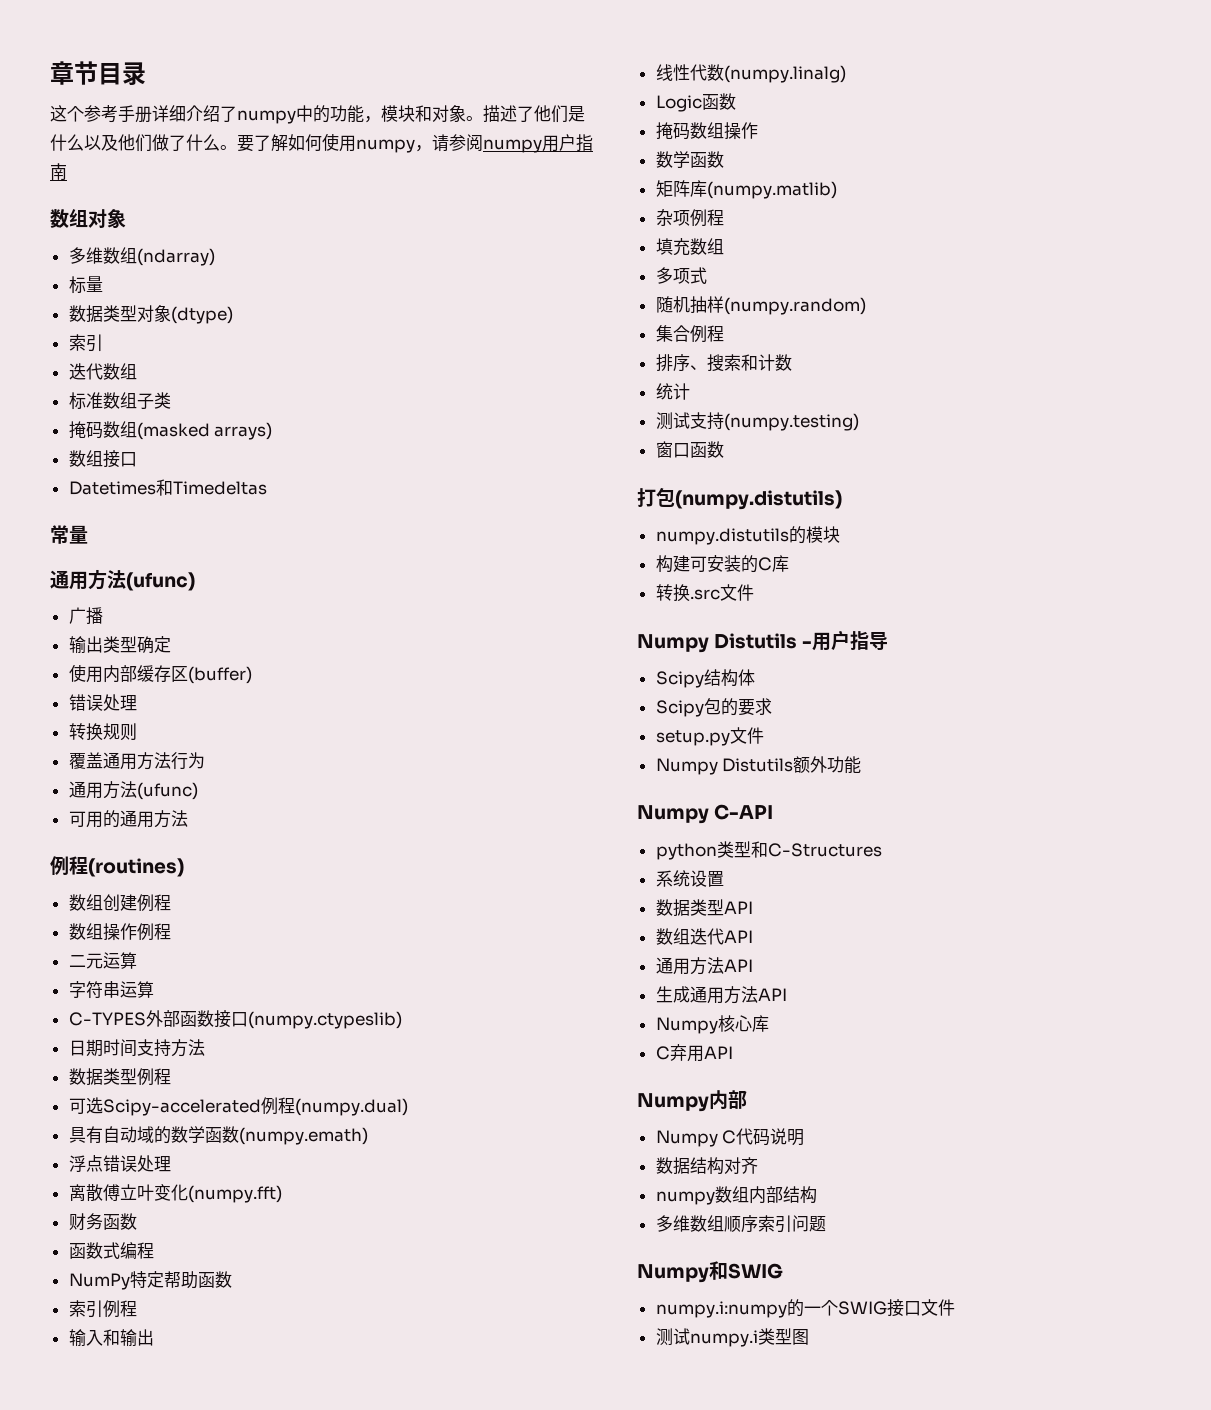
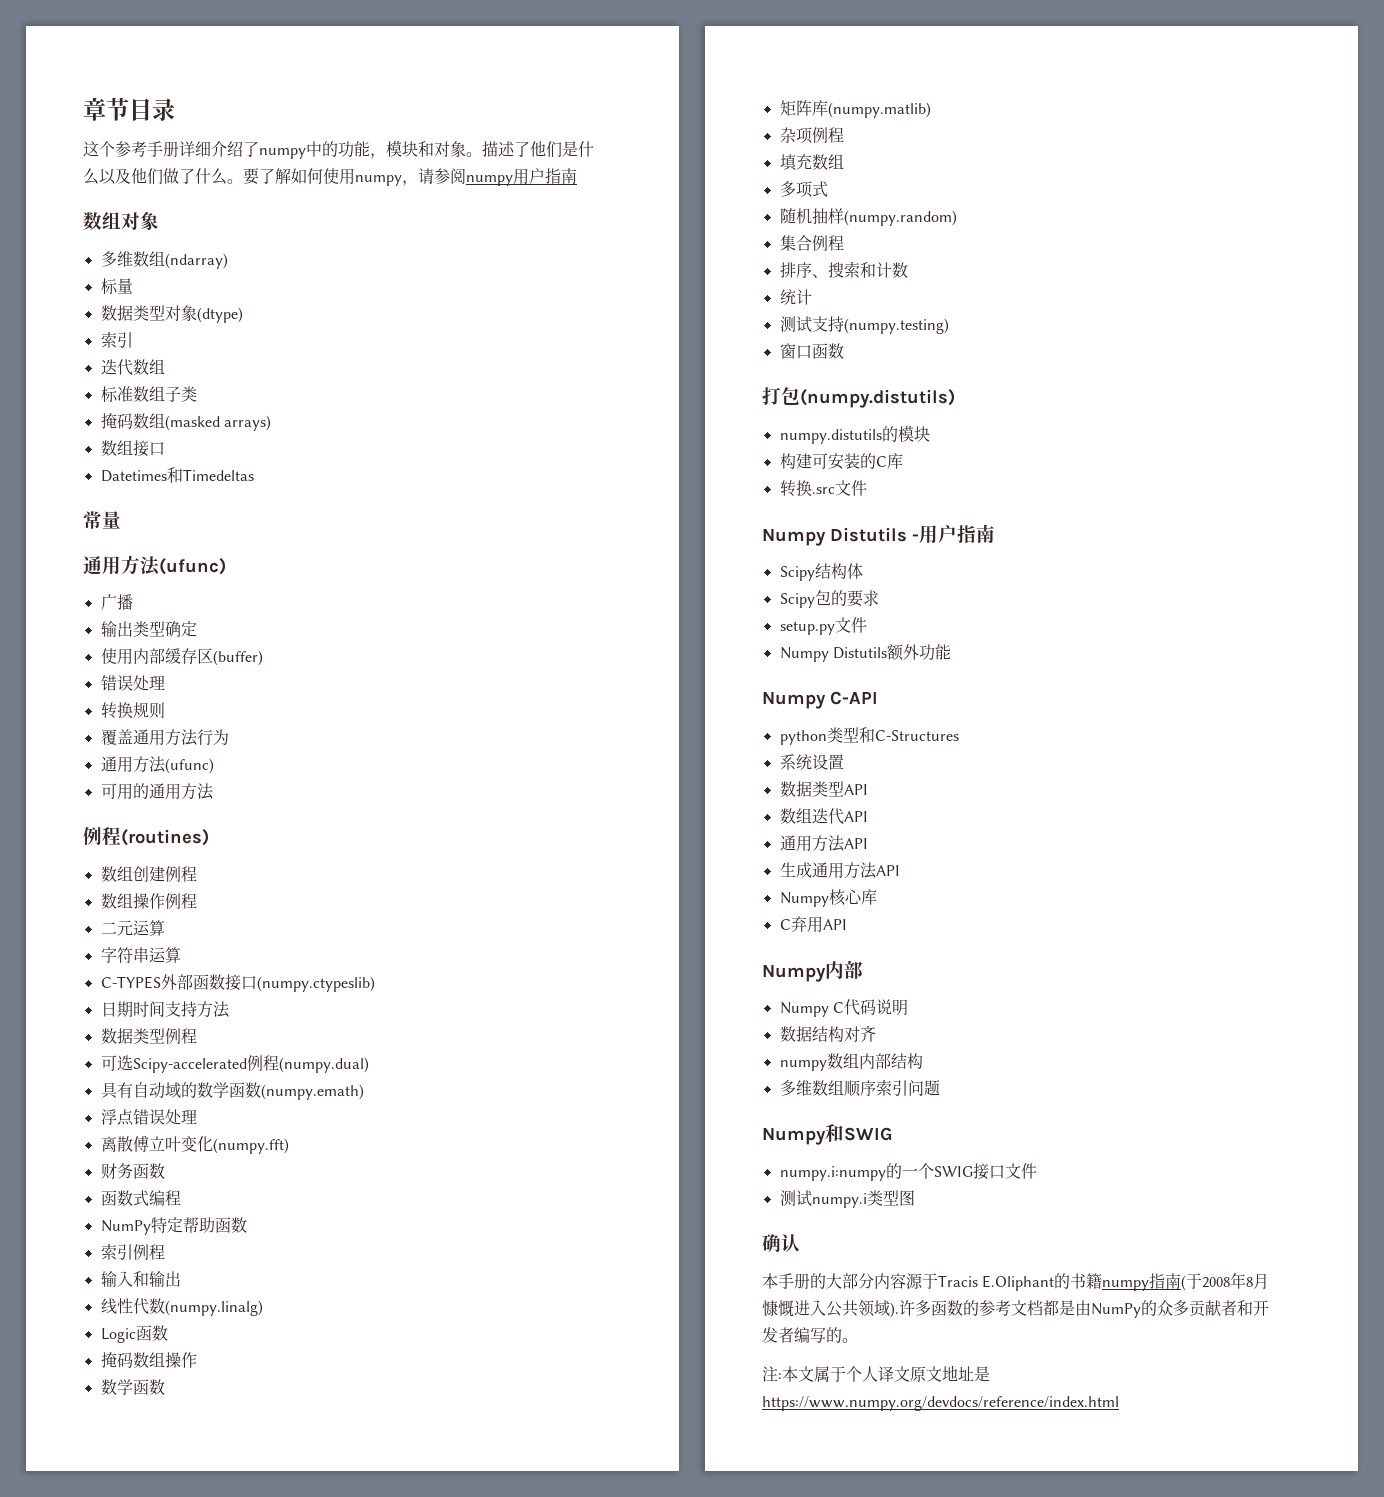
[869,632,889,650] 导 -> [976,524,995,543] 南
(809, 1337) none -> [762,1234,800,1252] [762,1272,1270,1291] [762,1300,1269,1318] [762,1327,858,1343] [762,1365,990,1382] [762,1396,1119,1411] // 确认 // 本手册的大部分内容源于Tracis E.Oliphant的书籍numpy指南(于2008年8月慷慨进入公共领域).许多函数的参考文档都是由NumPy的众多贡献者和开发者编写的。 // 注:本文属于个人译文原文地址是https://www.numpy.org/devdocs/reference/index.html

